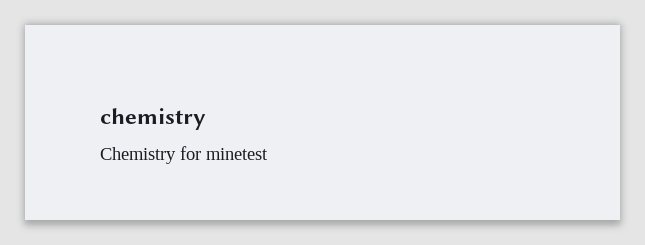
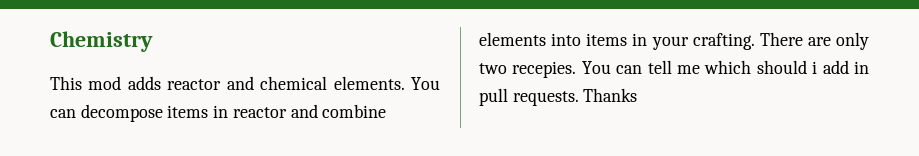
[100,108,206,130] [100,146,268,164] chemistry // Chemistry for minetest -> [50,31,153,52] [50,76,441,90] [50,104,387,122] [479,32,869,50] [479,60,869,78] [479,88,638,106] Chemistry // This mod adds reactor and chemical elements. You can decompose items in reactor and combine elements into items in your crafting. There are only two recepies. You can tell me which should i add in pull requests. Thanks

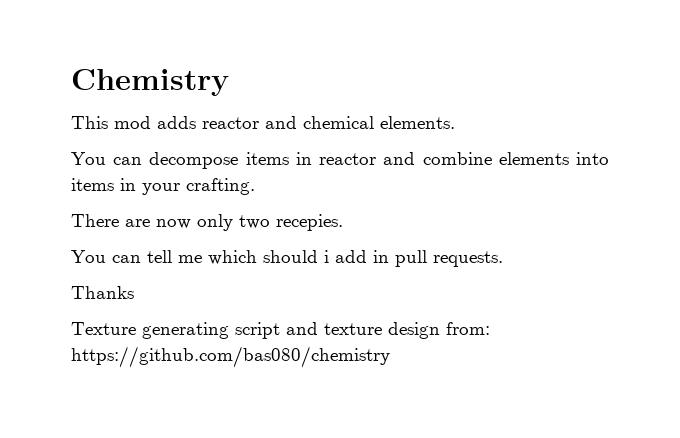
(405, 83) none -> (455, 122) //
(755, 41) none -> (255, 186) //
(831, 41) none -> [156,219,191,229] now
(577, 69) none -> (343, 222) //
(579, 98) none -> (503, 259) //
(638, 95) none -> [71,322,490,339] [71,346,390,368] // Texture generating script and texture design from: https://github.com/bas080/chemistry

